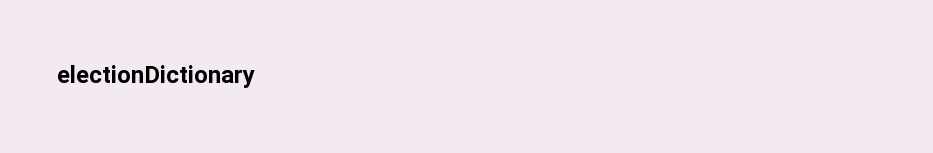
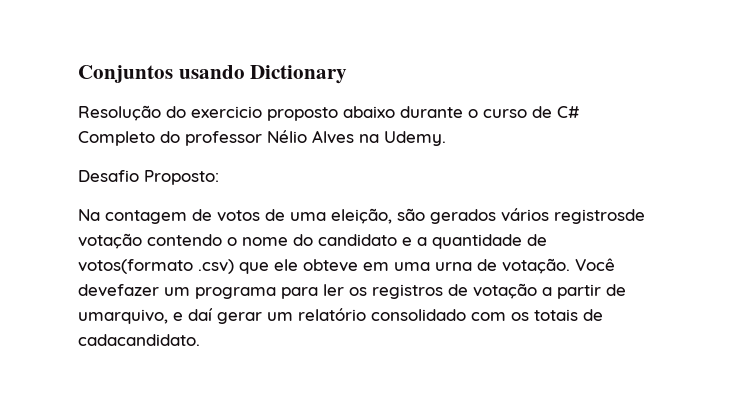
[57,65,255,88] electionDictionary -> [78,65,348,84] [78,105,580,121] [78,130,446,146] [78,170,219,185] [78,208,645,224] [78,233,547,249] [78,258,615,274] [78,283,626,299] [78,308,603,324] [78,334,200,346] Conjuntos usando Dictionary // Resolução do exercicio proposto abaixo durante o curso de C# Completo do professor Nélio Alves na Udemy. // Desafio Proposto: // Na contagem de votos de uma eleição, são gerados vários registrosde votação contendo o nome do candidato e a quantidade de votos(formato .csv) que ele obteve em uma urna de votação. Você devefazer um programa para ler os registros de votação a partir de umarquivo, e daí gerar um relatório consolidado com os totais de cadacandidato.

